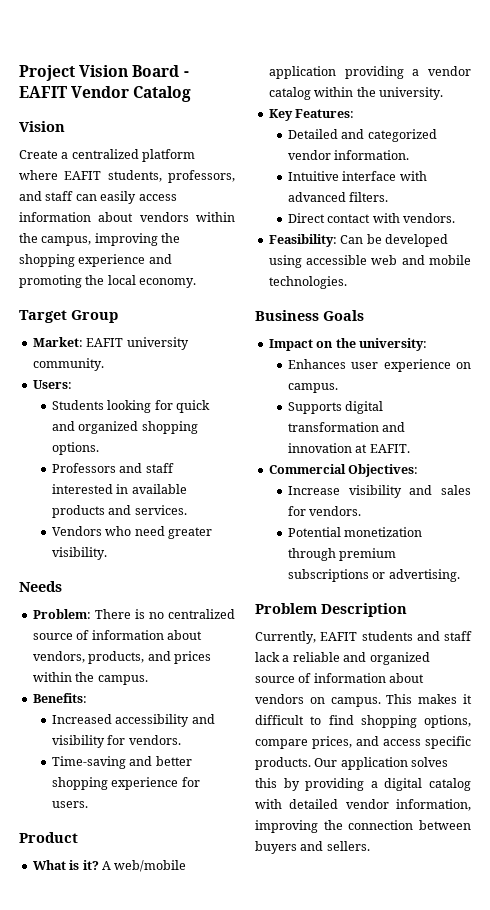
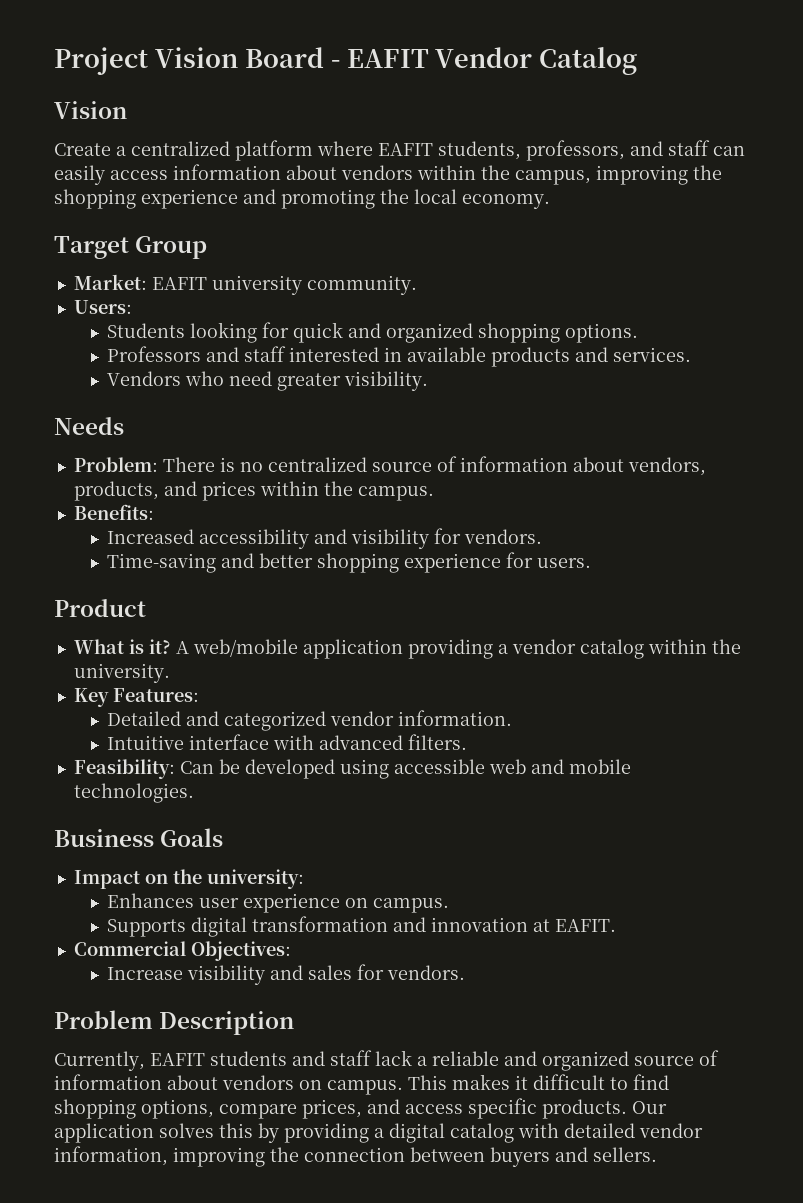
[287,213,455,223] // Direct contact with vendors. -> (468, 742) none
[287,527,423,537] [287,548,397,561] [287,569,460,582] // Potential monetization through premium subscriptions or advertising. -> (466, 972) none

